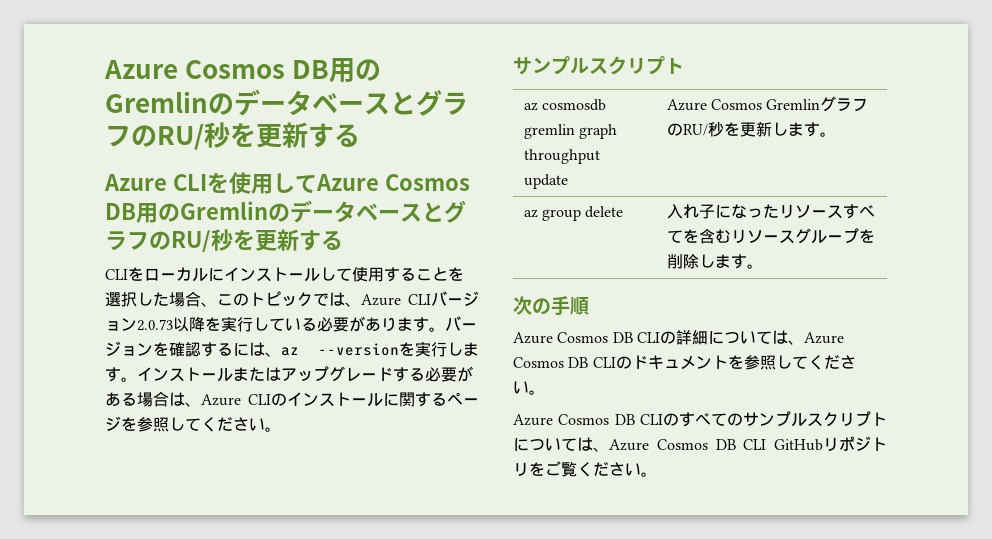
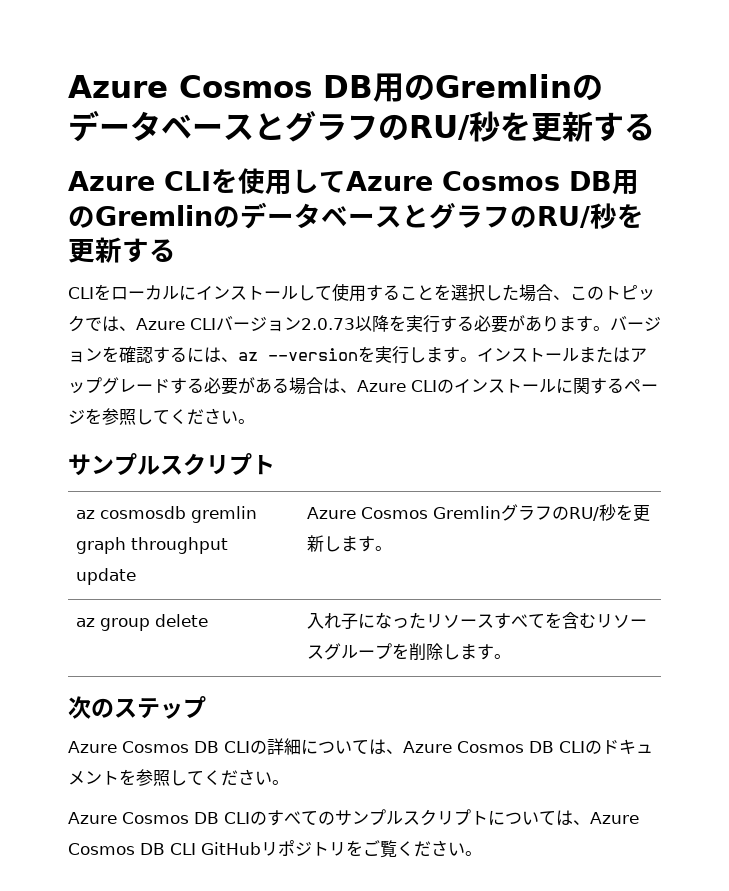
[253,317,301,331] してい -> [440,316,457,332] す
[551,296,589,316] 手順 -> [114,696,206,719] ステップ

